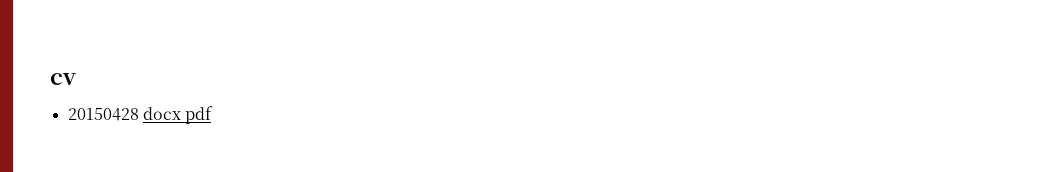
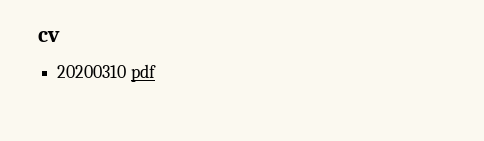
[67,107,181,121] 20150428 docx -> [57,65,127,78] 20200310

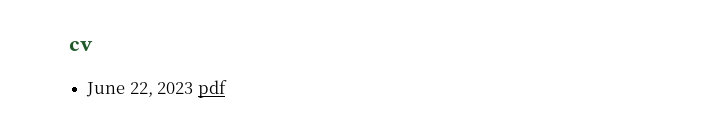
[57,65,127,78] 20200310 -> [86,82,194,97] June 22, 2023

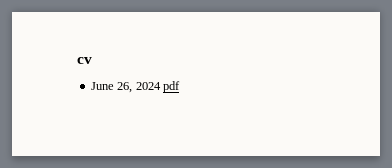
[129,82,194,97] 22, 2023 -> [117,82,161,93] 26, 2024

